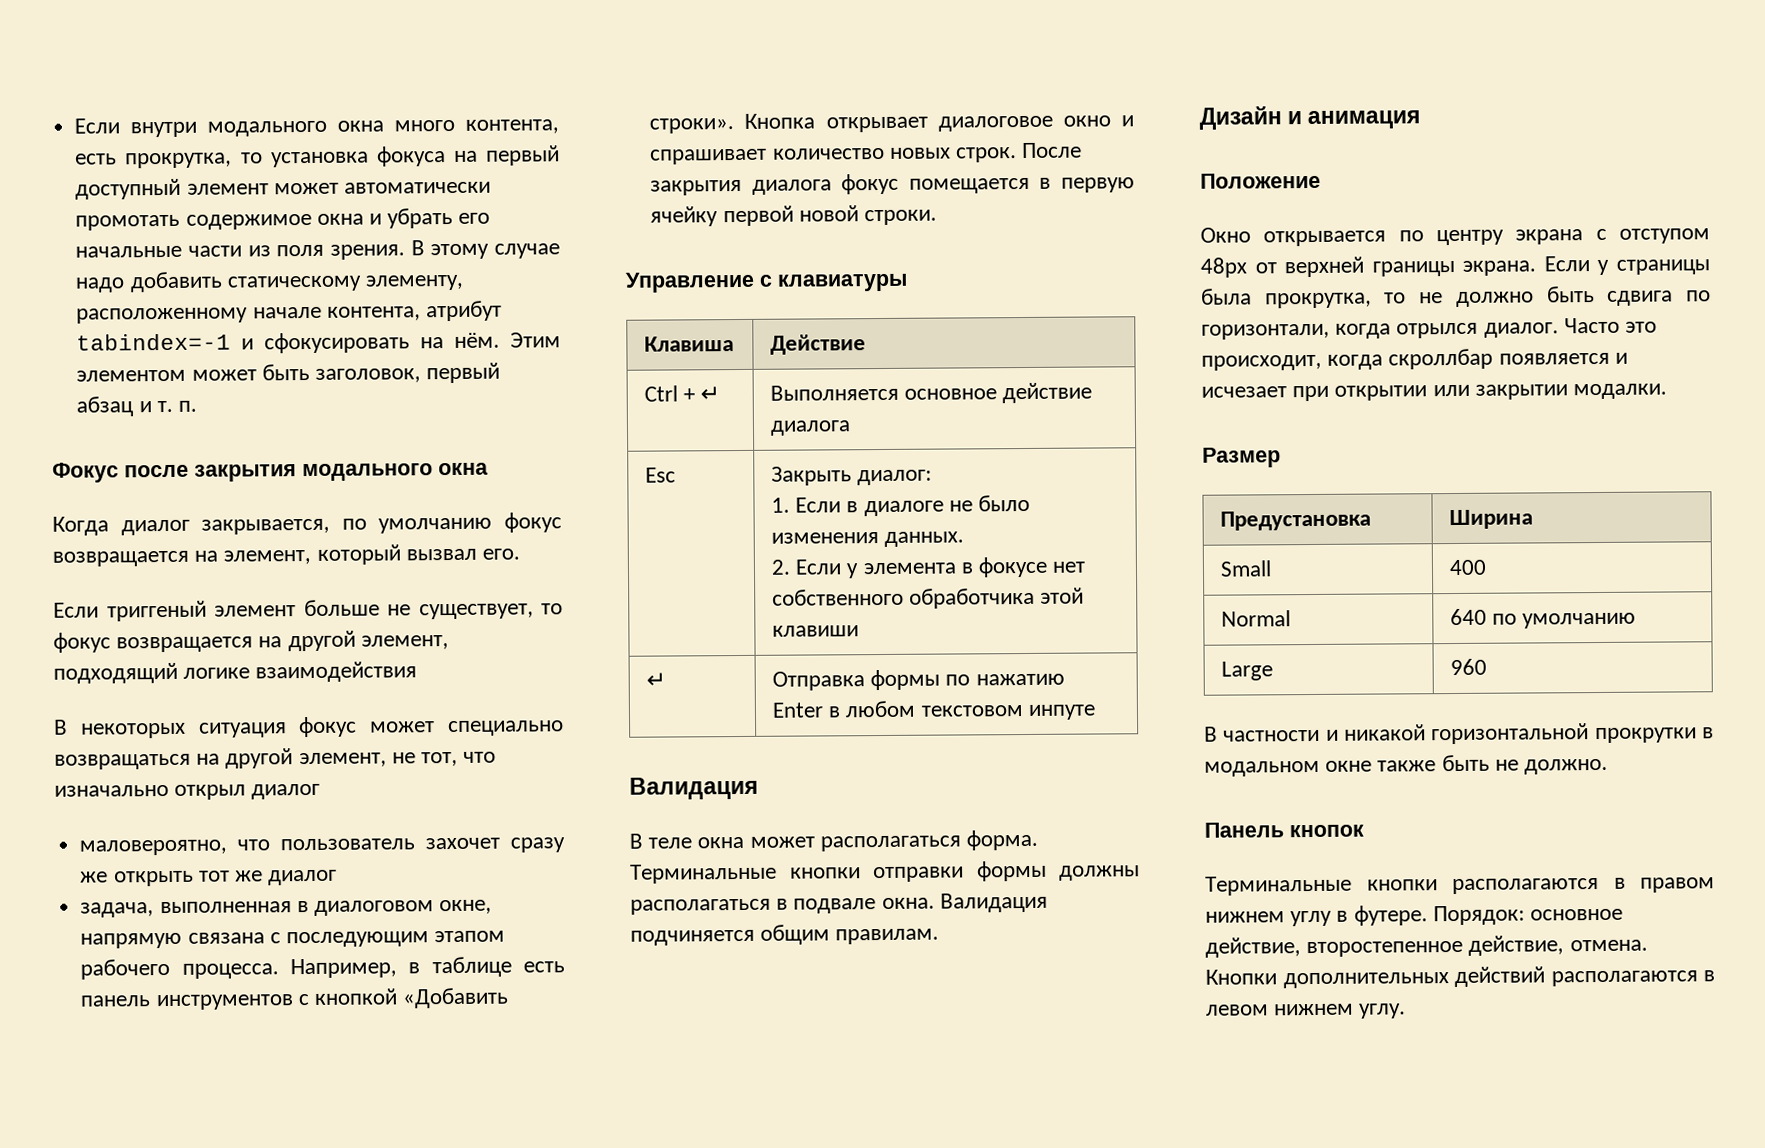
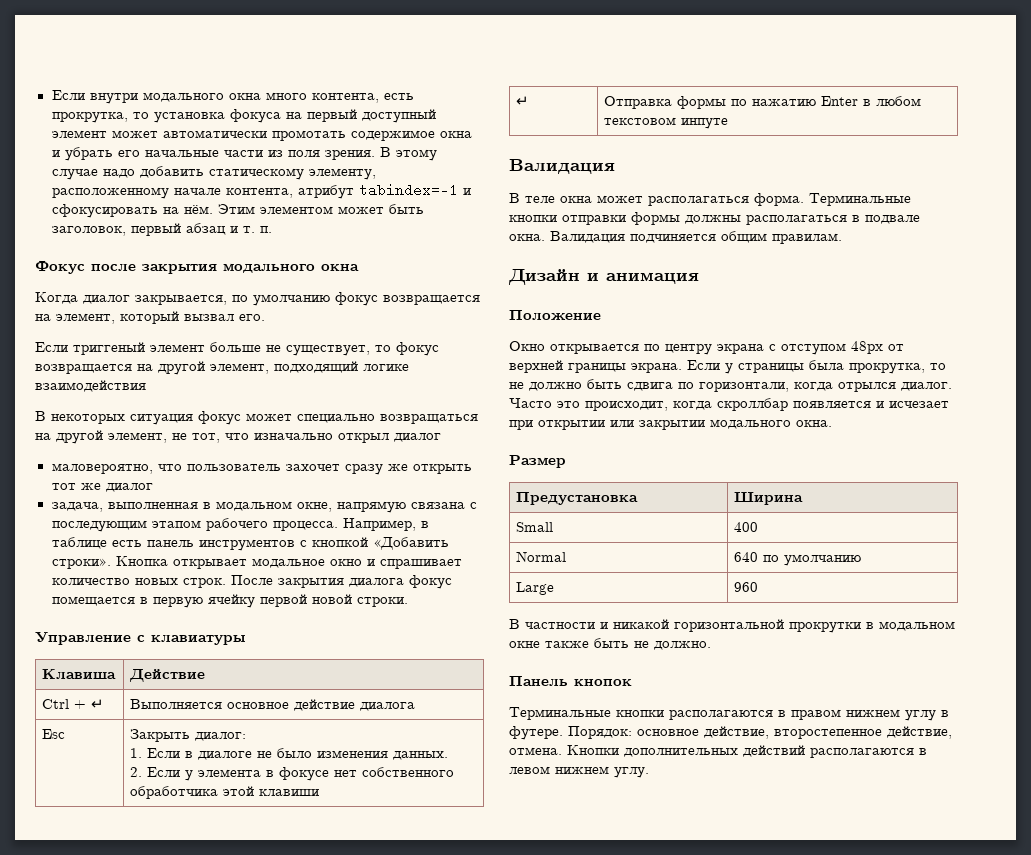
[313,900,434,916] диалоговом -> [215,501,292,511] модальном
[937,115,1053,132] диалоговое -> [251,558,325,568] модальное
[1573,383,1668,400] модалки. -> [710,419,832,429] модального окна.

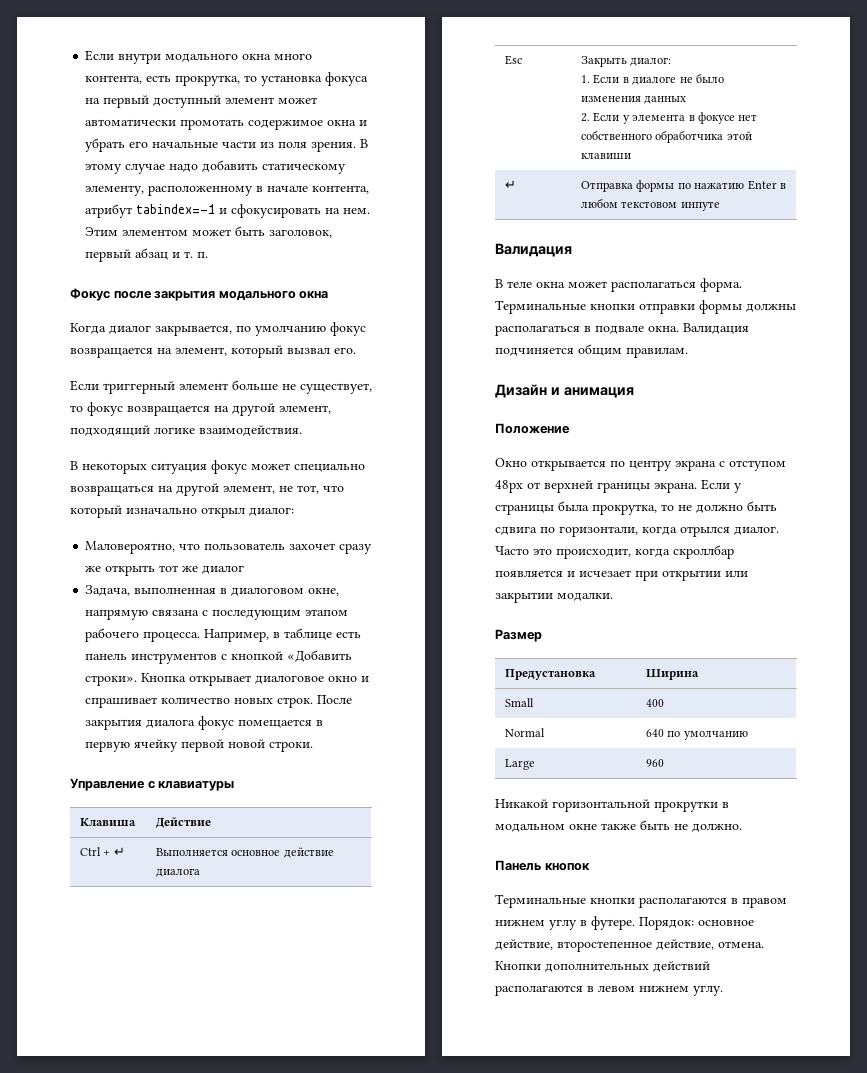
(169, 193) none -> [256,186,264,192] в
[183,205,213,214] нём. -> [343,208,371,214] нем.
[73,342,145,355] триггеный -> [103,381,175,394] триггерный
[35,380,146,392] взаимодействия -> [199,425,302,436] взаимодействия.
(249, 436) none -> [70,505,122,518] который
[394,433,441,442] [51,463,153,474] диалог // маловероятно, -> [249,507,294,516] [85,541,176,554] диалог: // Маловероятно,
[51,502,103,512] задача, -> [85,585,131,596] Задача,
[215,501,292,511] модальном -> [231,587,305,596] диалоговом
[251,558,325,568] модальное -> [255,675,325,684] диалоговое
[393,751,449,760] данных. -> [644,96,687,104] данных
[710,419,832,429] модального окна. -> [557,593,613,601] модалки.
[509,619,669,629] В частности и никакой -> [495,799,548,808] Никакой

